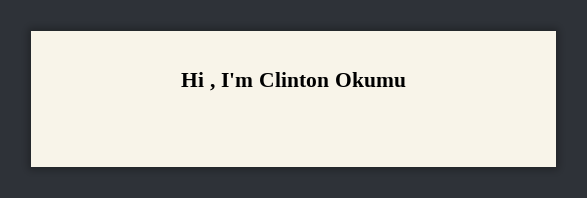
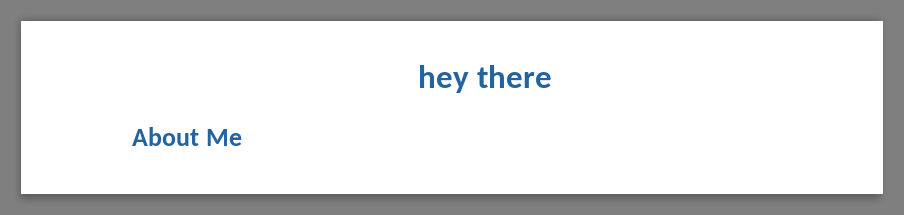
[181,72,406,91] Hi , I'm Clinton Okumu -> [417,65,553,93] [132,127,243,146] hey there // About Me

